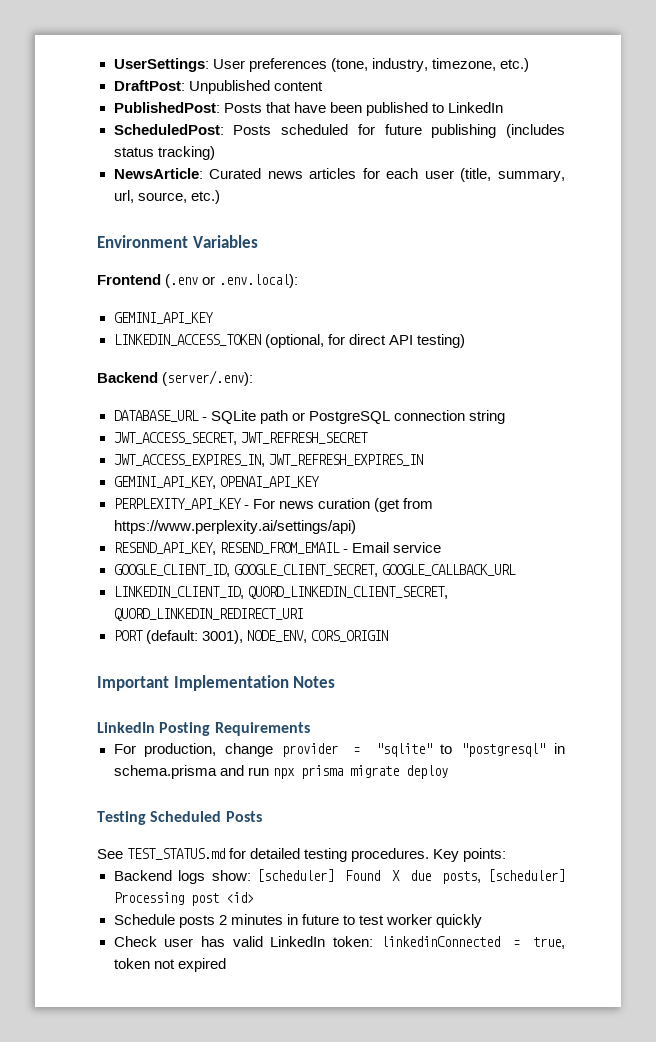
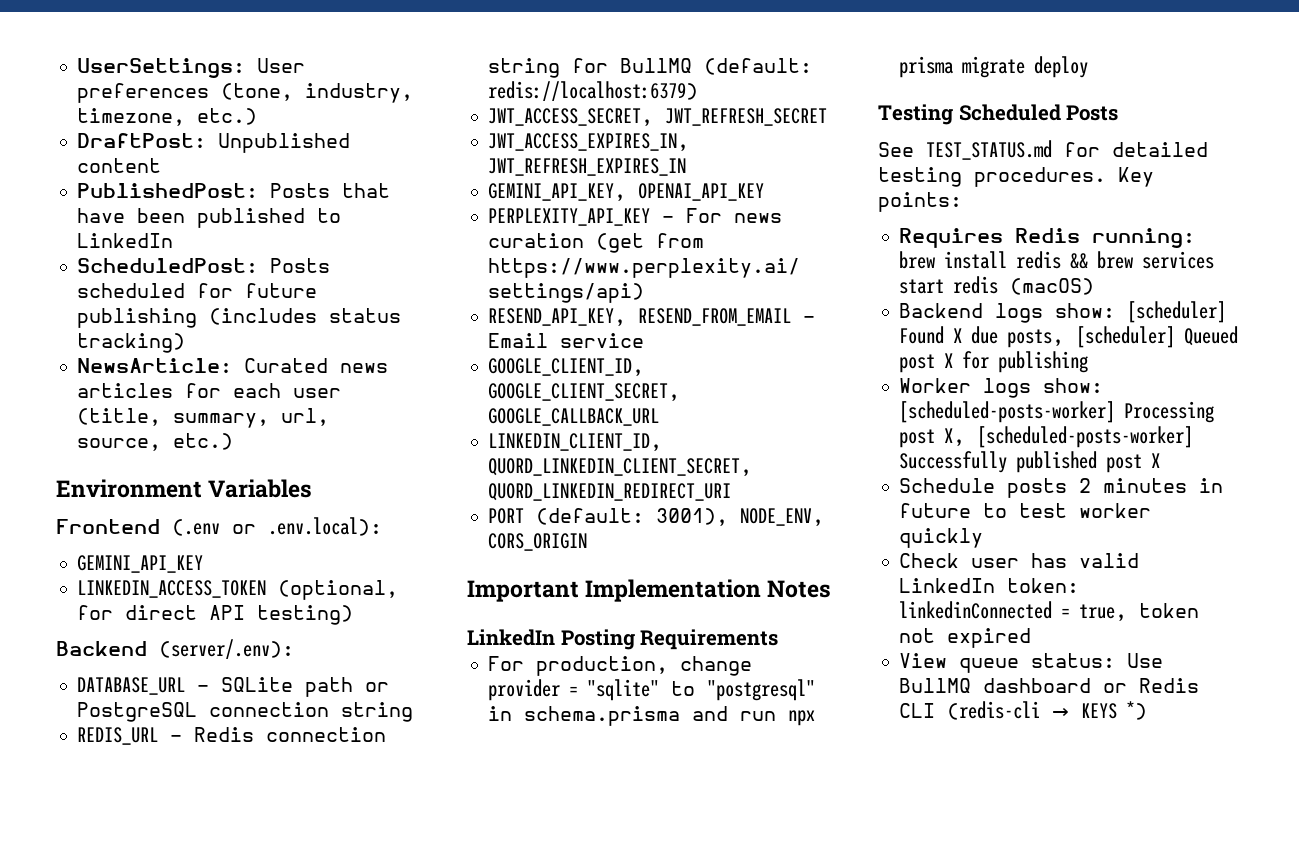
(505, 417) none -> [77,727,387,745] [488,58,813,78] [488,81,699,101] // REDIS_URL - Redis connection string for BullMQ (default: redis://localhost:6379)
(507, 855) none -> [899,228,1196,248] [899,251,1215,269] [899,276,1095,295] // Requires Redis running: brew install redis && brew services start redis (macOS)
[113,892,254,906] Processing post <id> -> [1184,326,1239,346] [899,351,1089,373] [899,378,1104,398] [899,401,1215,423] [899,426,1194,448] [899,451,1161,473] Queued post X for publishing // Worker logs show: [scheduled-posts-worker] Processing post X, [scheduled-posts-worker] Successfully published post X
(226, 965) none -> [899,653,1164,673] [899,678,1200,693] [899,701,1148,720] // View queue status: Use BullMQ dashboard or Redis CLI (redis-cli → KEYS *)

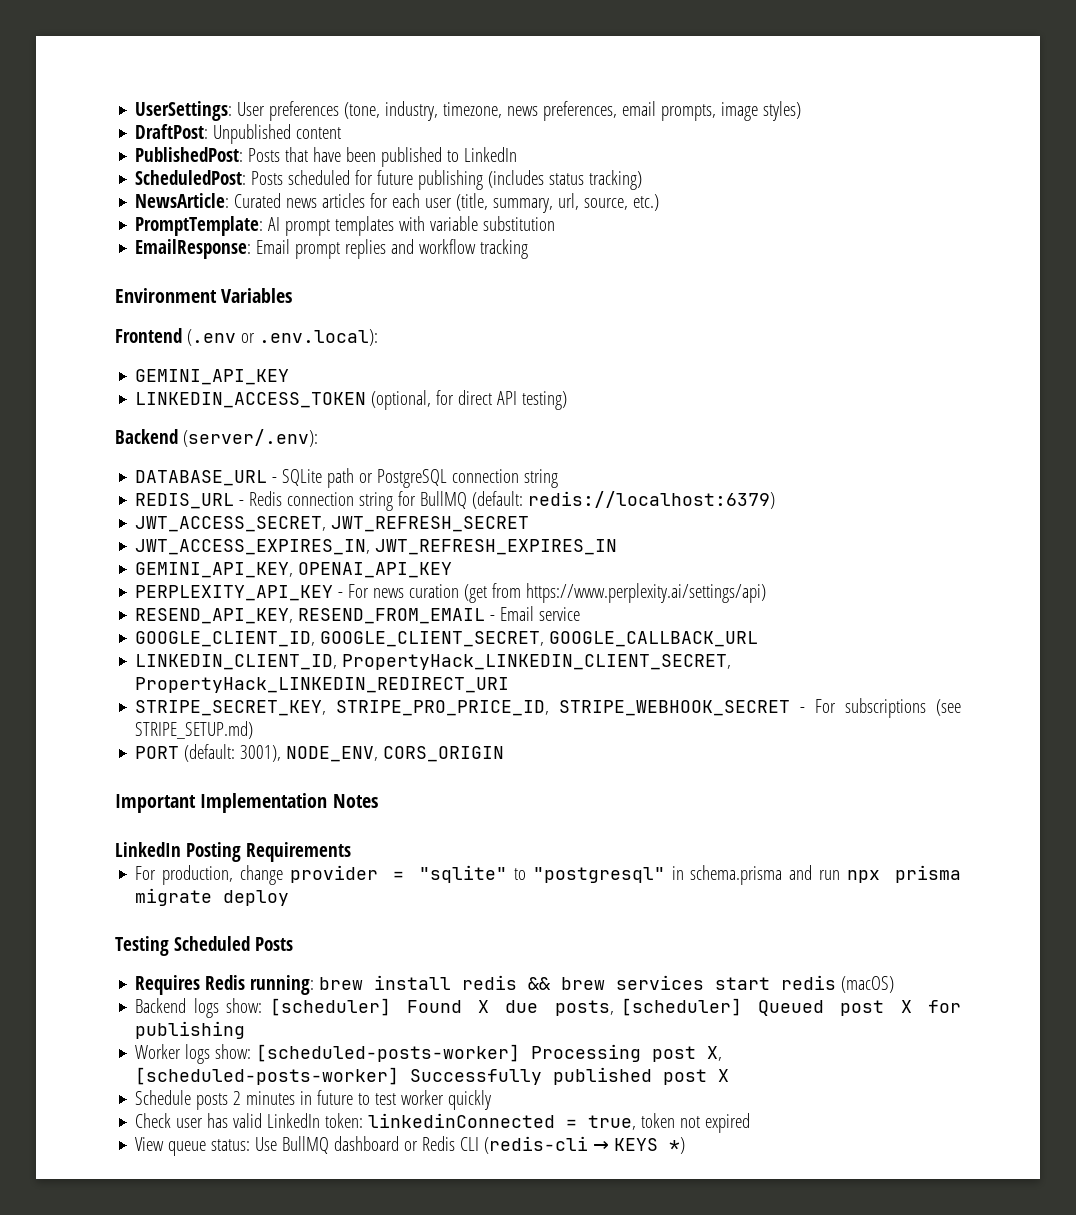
[197,108,258,125] etc.) -> [507,101,802,121] news preferences, email prompts, image styles)
(234, 441) none -> [135,216,556,236] [135,239,529,259] // PromptTemplate: AI prompt templates with variable substitution // EmailResponse: Email prompt replies and workflow tracking
[488,458,753,476] [488,483,732,501] QUORD_LINKEDIN_CLIENT_SECRET, QUORD_LINKEDIN_REDIRECT_URI -> [342,654,732,670] [135,677,510,693] [135,698,961,718] [135,721,254,739] PropertyHack_LINKEDIN_CLIENT_SECRET, PropertyHack_LINKEDIN_REDIRECT_URI // STRIPE_SECRET_KEY, STRIPE_PRO_PRICE_ID, STRIPE_WEBHOOK_SECRET - For subscriptions (see STRIPE_SETUP.md)
[878,140,1208,160] [878,167,1154,187] [878,192,962,212] // See TEST_STATUS.md for detailed testing procedures. Key points: -> (293, 944) none

